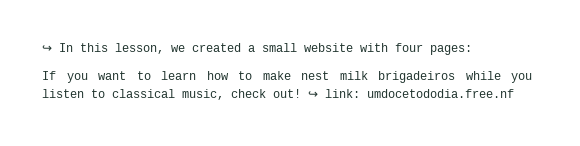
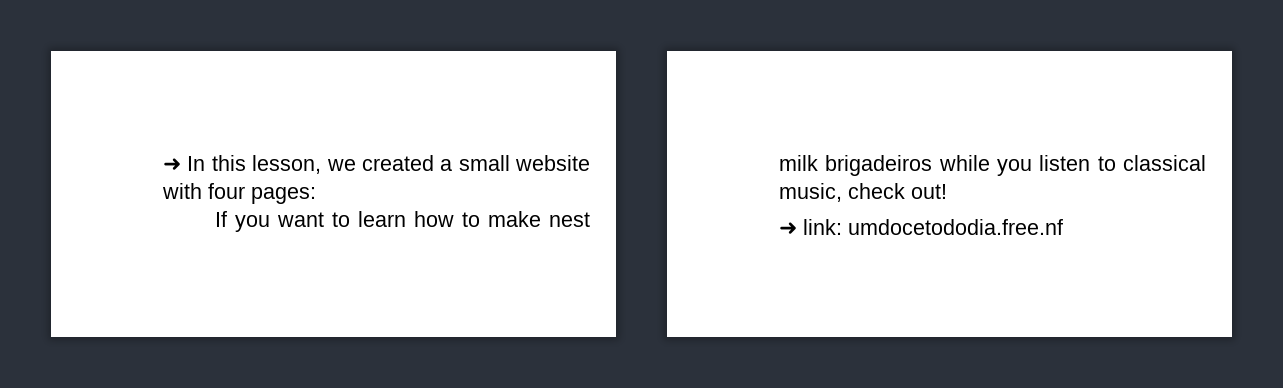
[42,45,52,52] ↪ -> [163,158,181,171] ➜
[308,91,318,98] ↪ -> [779,222,797,235] // ➜

